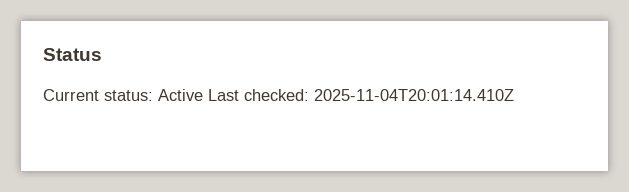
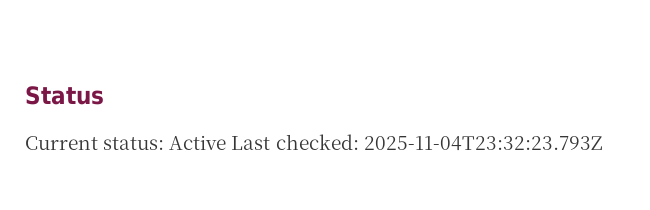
[314,89,514,101] 2025-11-04T20:01:14.410Z -> [363,136,603,151] 2025-11-04T23:32:23.793Z

